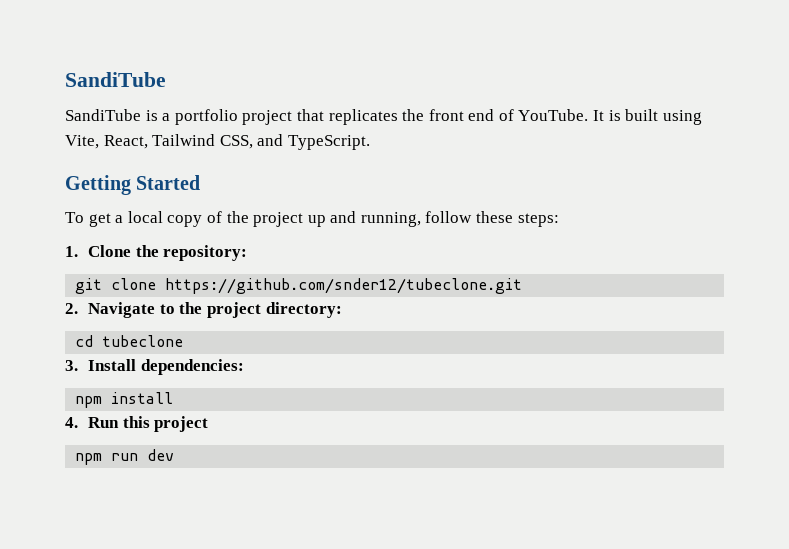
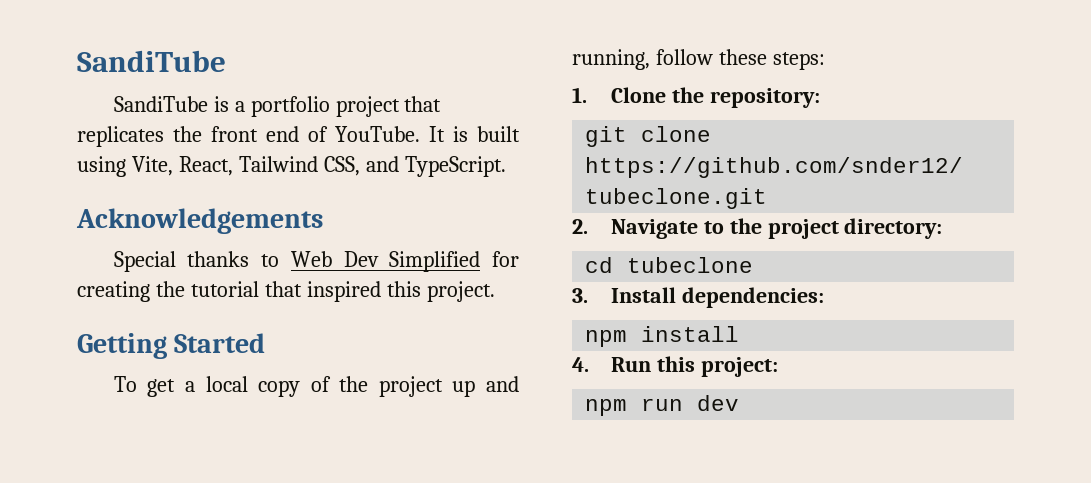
(370, 142) none -> [76,208,323,234] [113,251,519,272] [77,281,495,302] // Acknowledgements // Special thanks to Web Dev Simplified for creating the tutorial that inspired this project.
[154,416,209,432] project -> [700,357,778,377] project:

